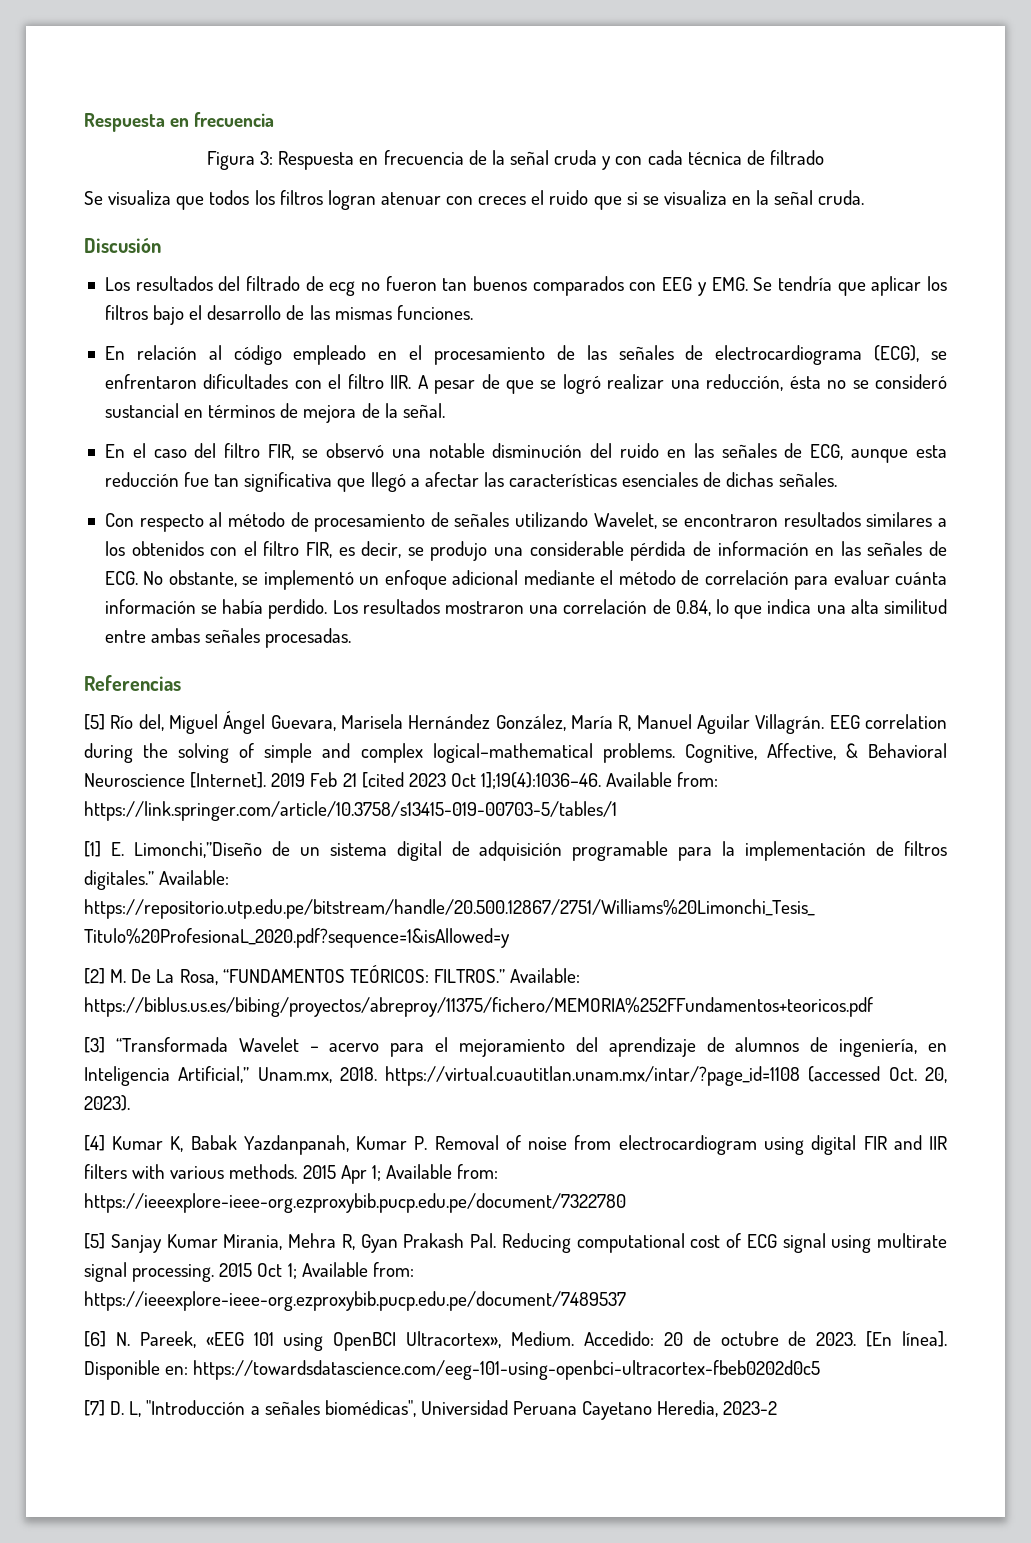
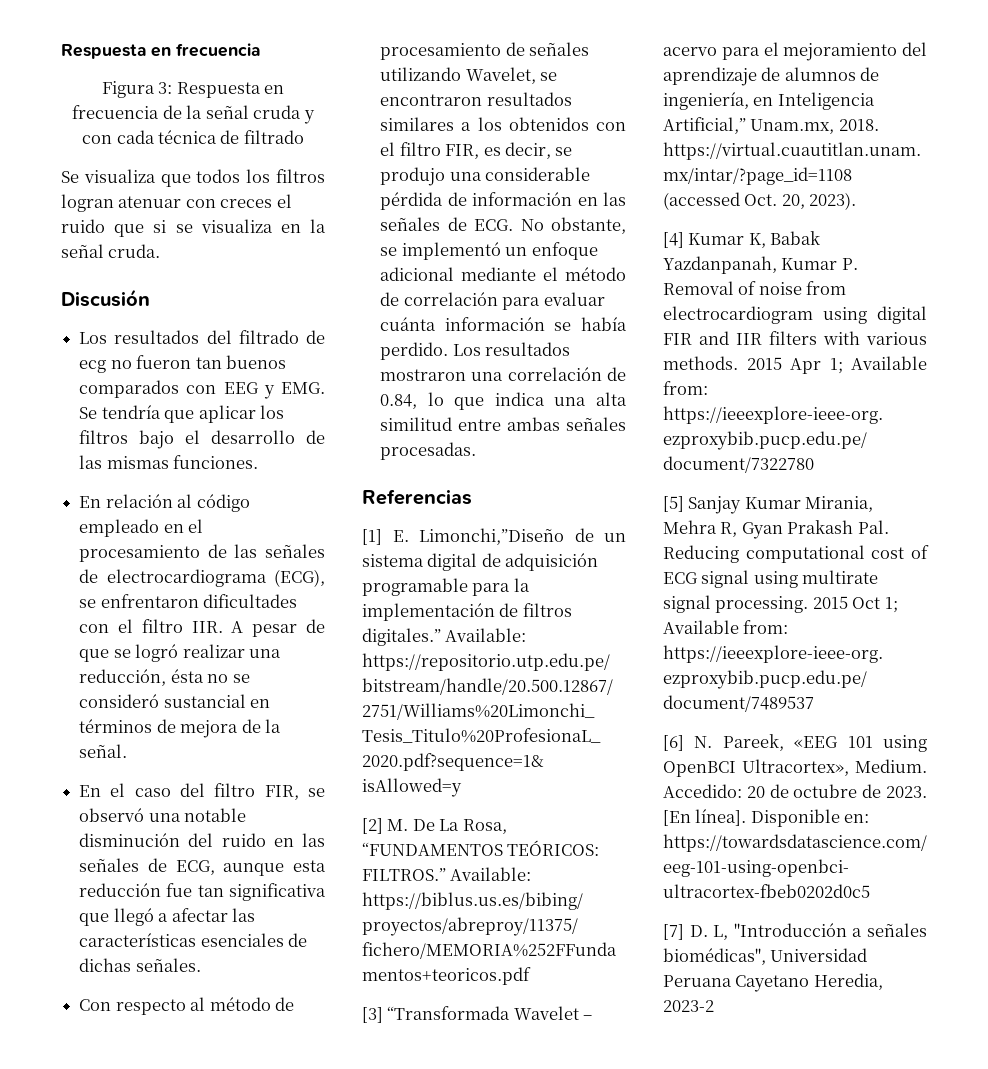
[84,711,948,734] [84,743,948,763] [84,772,719,789] [84,801,617,821] // [5] Río del, Miguel Ángel Guevara, Marisela Hernández González, María R, Manuel Aguilar Villagrán. EEG correlation during the solving of simple and complex logical–mathematical problems. Cognitive, Affective, & Behavioral Neuroscience [Internet]. 2019 Feb 21 [cited 2023 Oct 1];19(4):1036–46. Available from: https://link.springer.com/article/10.3758/s13415-019-00703-5/tables/1 -> (472, 497) none

